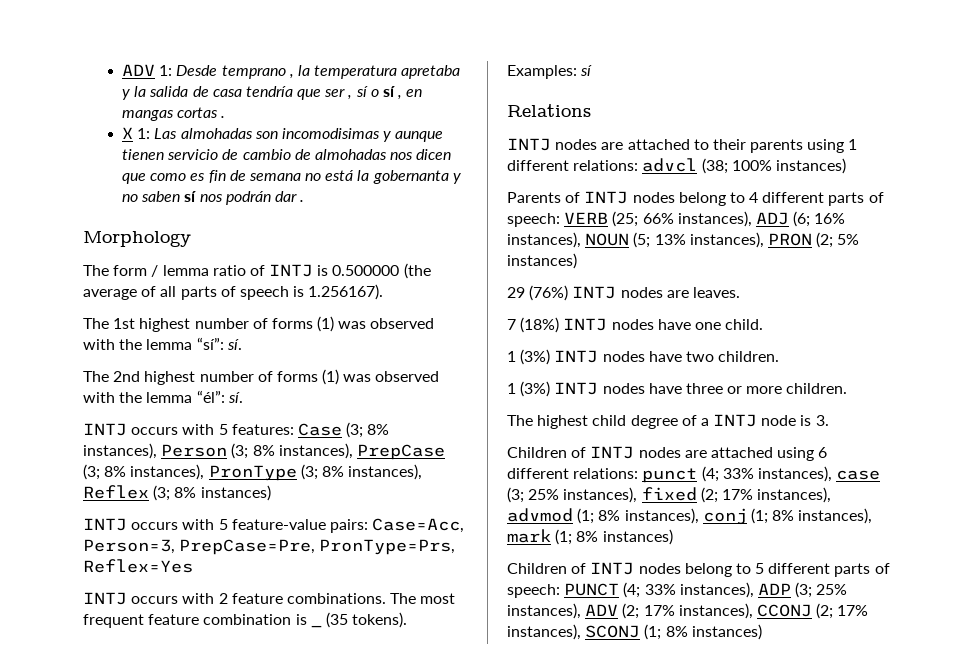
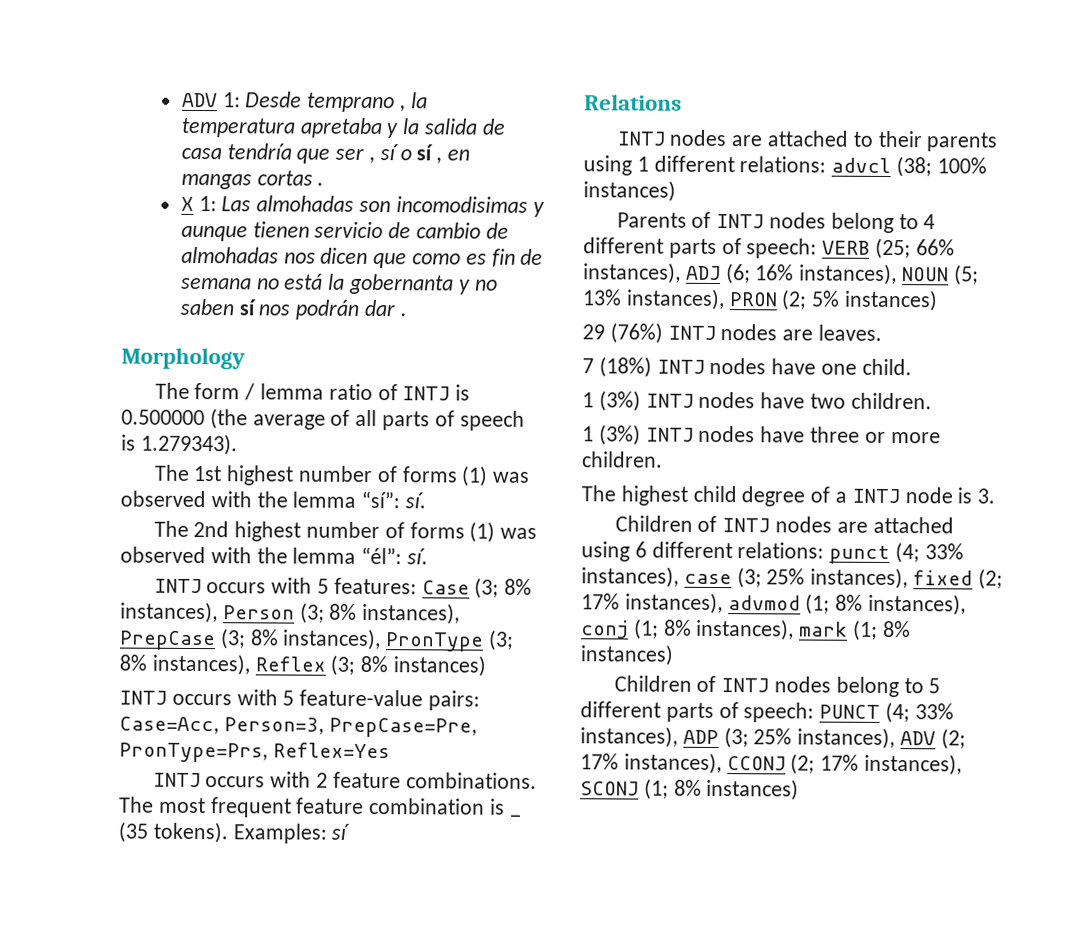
[308,284,384,300] 1.256167). -> [140,433,238,456] 1.279343).

